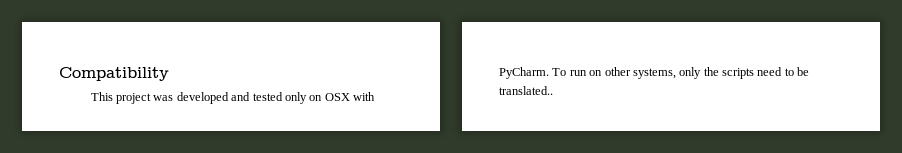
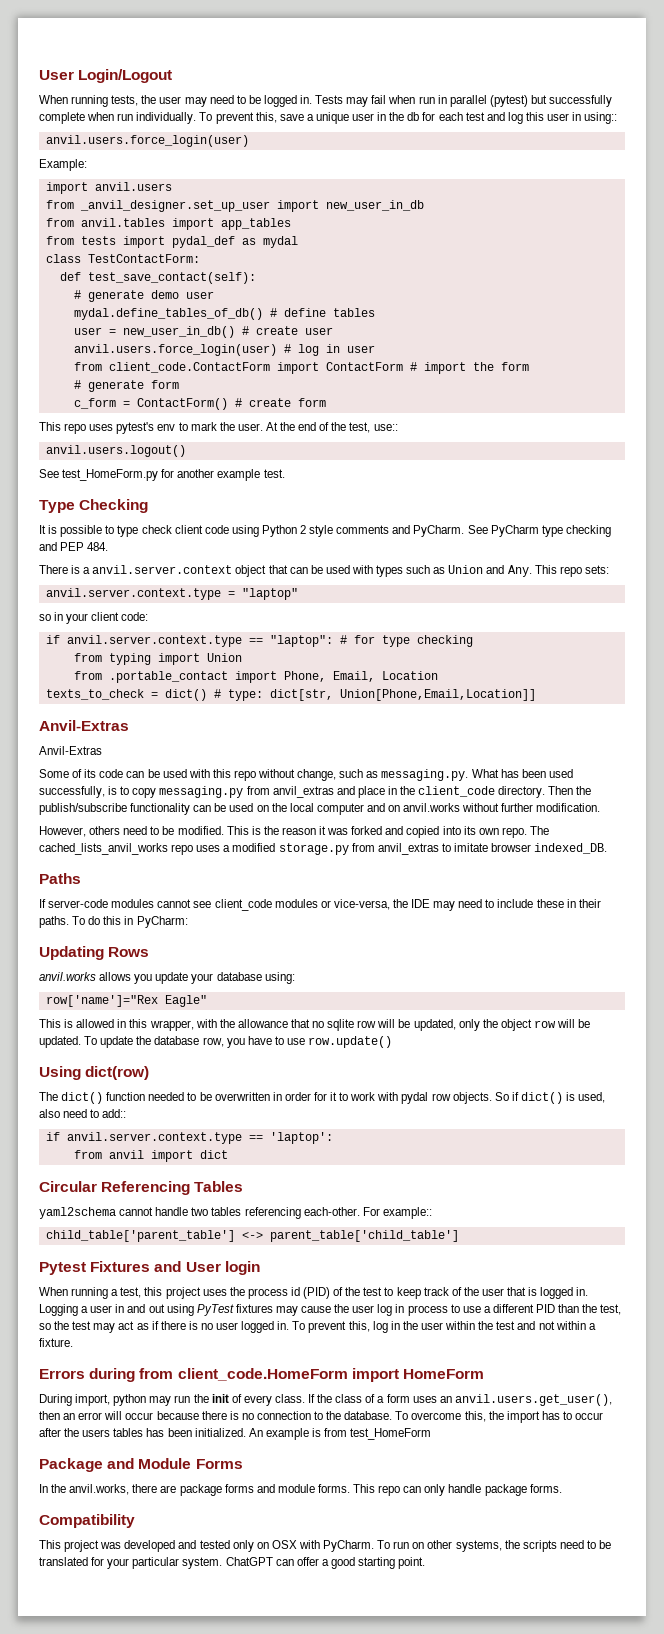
(59, 74) none -> [39,69,173,83] [39,95,613,107] [39,112,618,124] [45,135,249,147] [39,159,87,171] [45,182,172,194] [45,200,424,212] [45,218,291,230] [45,236,298,248] [45,254,200,263] [59,272,256,284] [73,290,214,302] [73,308,375,320] [73,326,333,338] [73,344,375,356] [73,362,529,374] [73,380,179,392] [73,398,326,410] [39,422,398,434] [45,445,186,457] [39,469,285,481] [39,499,149,513] [39,525,611,537] [39,542,109,551] [39,565,609,577] [45,588,298,600] [39,612,149,624] [45,635,473,647] [73,653,242,665] [73,671,438,683] [45,689,536,701] [39,720,129,731] [39,746,102,755] [39,769,573,781] [39,786,592,798] [39,803,601,815] [39,826,549,838] [39,843,608,855] [39,873,81,884] [39,899,601,911] [39,916,188,928] [39,946,150,960] [39,972,295,984] [45,995,207,1007] [39,1019,591,1031] [39,1036,393,1048] [39,1066,150,1080] [39,1092,606,1104] [39,1109,127,1118] [45,1132,333,1144] [73,1150,228,1162] [39,1181,244,1195] [39,1207,432,1219] [45,1230,459,1242] [39,1261,260,1275] [39,1287,589,1299] [39,1304,622,1316] [39,1321,596,1333] [39,1338,73,1347] [39,1368,484,1382] [39,1394,612,1406] [39,1411,604,1423] [39,1428,432,1440] [39,1458,243,1472] [39,1484,562,1496] User Login/Logout // When running tests, the user may need to be logged in. Tests may fail when run in parallel (pytest) but successfully complete when run individually. To prevent this, save a unique user in the db for each test and log this user in using:: // anvil.users.force_login(user) // Example: // import anvil.users // from _anvil_designer.set_up_user import new_user_in_db // from anvil.tables import app_tables // from tests import pydal_def as mydal // class TestContactForm: // def test_save_contact(self): // # generate demo user // mydal.define_tables_of_db() # define tables // user = new_user_in_db() # create user // anvil.users.force_login(user) # log in user // from client_code.ContactForm import ContactForm # import the form // # generate form // c_form = ContactForm() # create form // This repo uses pytest's env to mark the user. At the end of the test, use:: // anvil.users.logout() // See test_HomeForm.py for another example test. // Type Checking // It is possible to type check client code using Python 2 style comments and PyCharm. See PyCharm type checking and PEP 484. // There is a anvil.server.context object that can be used with types such as Union and Any. This repo sets: // anvil.server.context.type = "laptop" // so in your client code: // if anvil.server.context.type == "laptop": # for type checking // from typing import Union // from .portable_contact import Phone, Email, Location // texts_to_check = dict() # type: dict[str, Union[Phone,Email,Location]] // Anvil-Extras // Anvil-Extras // Some of its code can be used with this repo without change, such as messaging.py. What has been used successfully, is to copy messaging.py from anvil_extras and place in the client_code directory. Then the publish/subscribe functionality can be used on the local computer and on anvil.works without further modification. // However, others need to be modified. This is the reason it was forked and copied into its own repo. The cached_lists_anvil_works repo uses a modified storage.py from anvil_extras to imitate browser indexed_DB. // Paths // If server-code modules cannot see client_code modules or vice-versa, the IDE may need to include these in their paths. To do this in PyCharm: // Updating Rows // anvil.works allows you update your database using: // row['name']="Rex Eagle" // This is allowed in this wrapper, with the allowance that no sqlite row will be updated, only the object row will be updated. To update the database row, you have to use row.update() // Using dict(row) // The dict() function needed to be overwritten in order for it to work with pydal row objects. So if dict() is used, also need to add:: // if anvil.server.context.type == 'laptop': // from anvil import dict // Circular Referencing Tables // yaml2schema cannot handle two tables referencing each-other. For example:: // child_table['parent_table'] <-> parent_table['child_table'] // Pytest Fixtures and User login // When running a test, this project uses the process id (PID) of the test to keep track of the user that is logged in. Logging a user in and out using PyTest fixtures may cause the user log in process to use a different PID than the test, so the test may act as if there is no user logged in. To prevent this, log in the user within the test and not within a fixture. // Errors during from client_code.HomeForm import HomeForm // During import, python may run the init of every class. If the class of a form uses an anvil.users.get_user(), then an error will occur because there is no connection to the database. To overcome this, the import has to occur after the users tables has been initialized. An example is from test_HomeForm // Package and Module Forms // In the anvil.works, there are package forms and module forms. This repo can only handle package forms. //
[679,67,702,79] only -> (502, 1546) none
[499,86,553,95] translated.. -> [39,1557,426,1569] translated for your particular system. ChatGPT can offer a good starting point.

